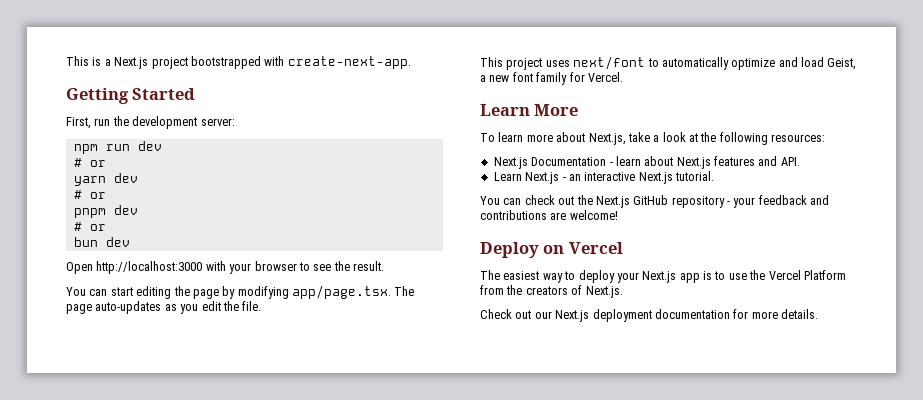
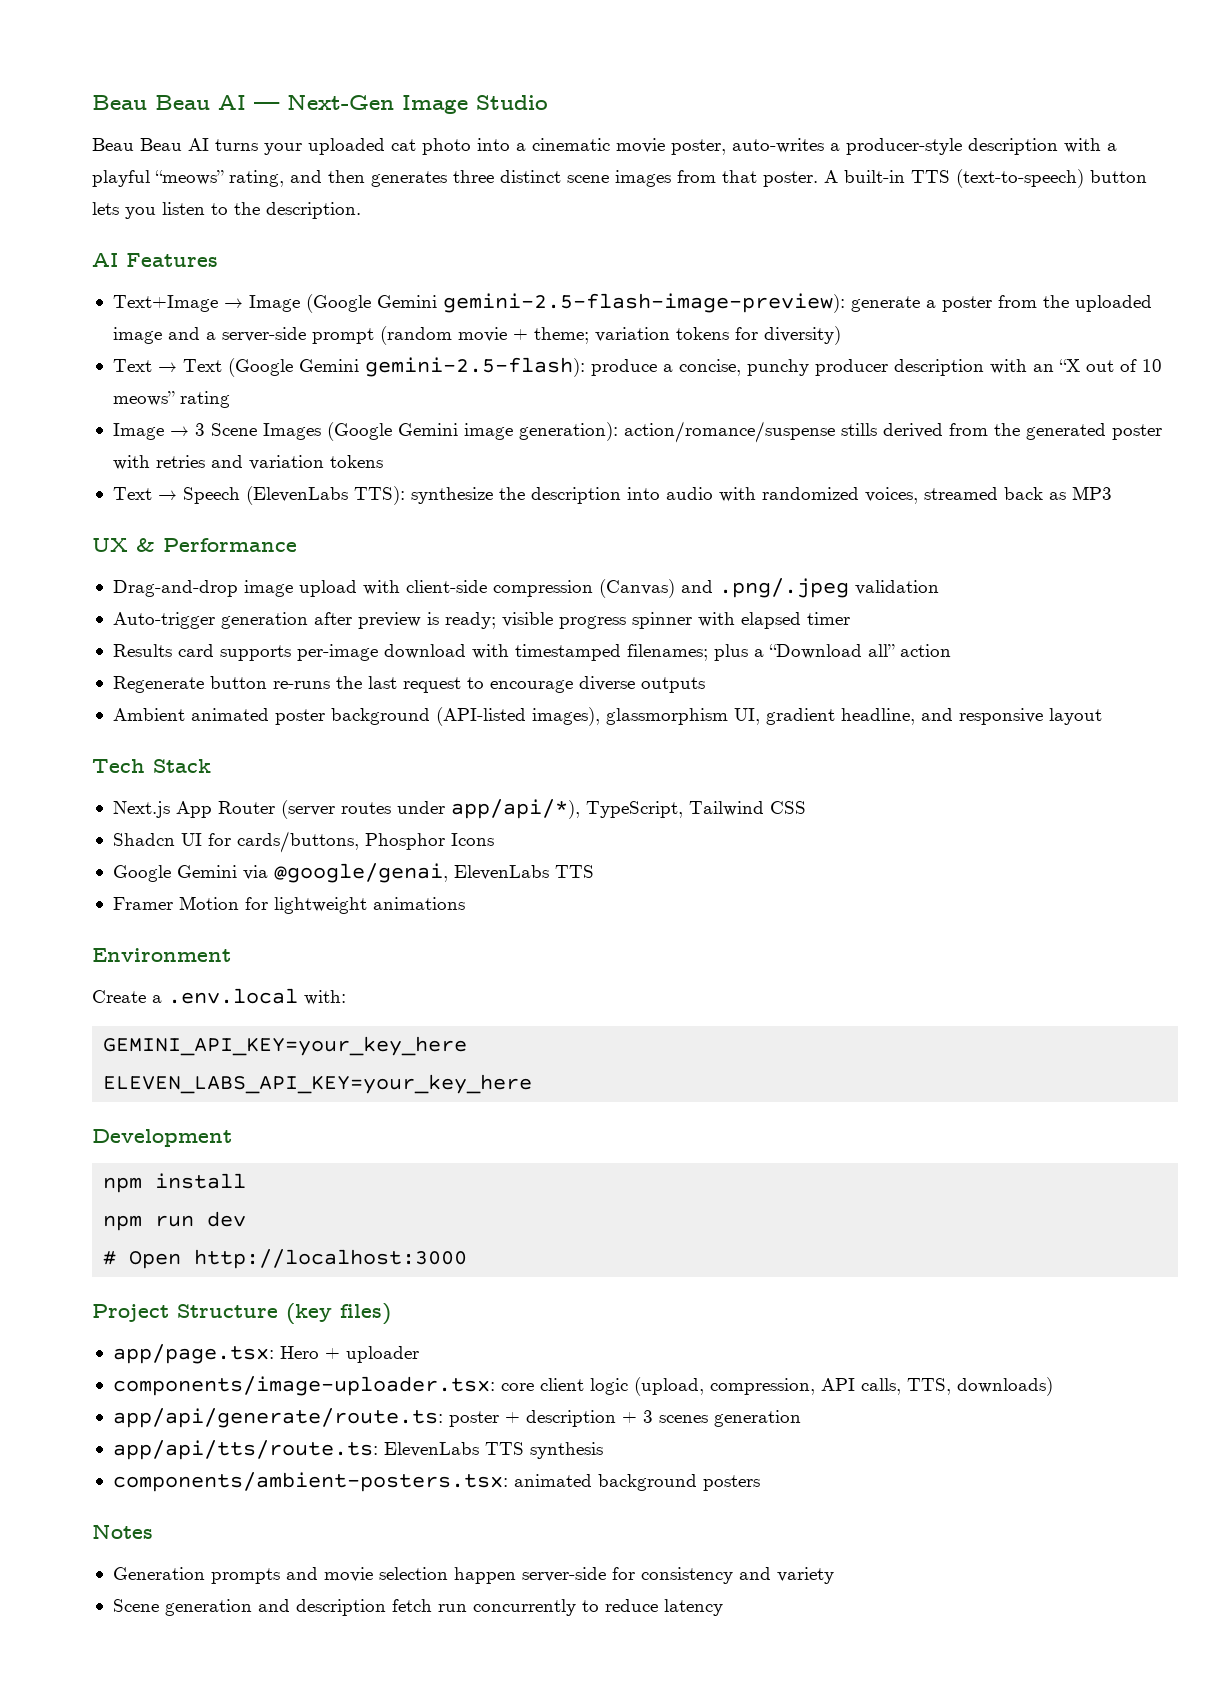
[66,56,411,69] [66,88,196,104] [66,116,235,129] [73,141,162,154] [73,158,106,167] [73,173,138,186] [73,190,106,199] [73,205,138,218] [73,222,106,231] [73,237,130,247] [66,261,384,274] [66,285,415,299] [66,301,262,314] [480,56,857,70] [480,72,623,85] [480,104,579,116] [480,132,826,145] [493,156,800,169] [493,171,714,184] [480,195,830,208] [480,210,618,220] [480,242,623,258] [480,270,846,283] [480,285,623,298] [480,309,818,322] This is a Next.js project bootstrapped with create-next-app. // Getting Started // First, run the development server: // npm run dev // # or // yarn dev // # or // pnpm dev // # or // bun dev // Open http://localhost:3000 with your browser to see the result. // You can start editing the page by modifying app/page.tsx. The page auto-updates as you edit the file. // This project uses next/font to automatically optimize and load Geist, a new font family for Vercel. // Learn More // To learn more about Next.js, take a look at the following resources: // Next.js Documentation - learn about Next.js features and API. // Learn Next.js - an interactive Next.js tutorial. // You can check out the Next.js GitHub repository - your feedback and contributions are welcome! // Deploy on Vercel // The easiest way to deploy your Next.js app is to use the Vercel Platform from the creators of Next.js. // Check out our Next.js deployment documentation for more details. -> [92,95,548,114] [92,138,1117,155] [92,169,1147,188] [92,202,361,219] [92,253,218,267] [112,293,1152,313] [112,326,841,345] [112,357,1162,377] [112,391,230,408] [112,421,1162,443] [112,455,383,470] [112,486,1112,505] [92,538,297,552] [112,578,939,598] [112,612,850,629] [112,644,951,661] [112,676,705,693] [112,707,1102,726] [92,759,211,773] [112,799,806,819] [112,831,494,853] [112,863,594,883] [112,896,465,914] [92,948,231,962] [92,988,346,1005] [103,1036,468,1056] [103,1074,533,1094] [92,1129,232,1147] [103,1173,247,1193] [103,1211,247,1231] [103,1249,468,1269] [92,1303,391,1325] [112,1344,419,1364] [112,1376,1053,1396] [112,1408,801,1428] [112,1440,603,1460] [112,1472,760,1492] [92,1524,153,1539] [112,1567,834,1584] [112,1599,723,1616] Beau Beau AI — Next‑Gen Image Studio // Beau Beau AI turns your uploaded cat photo into a cinematic movie poster, auto-writes a producer‑style description with a playful “meows” rating, and then generates three distinct scene images from that poster. A built‑in TTS (text-to-speech) button lets you listen to the description. // AI Features // Text+Image → Image (Google Gemini gemini-2.5-flash-image-preview): generate a poster from the uploaded image and a server‑side prompt (random movie + theme; variation tokens for diversity) // Text → Text (Google Gemini gemini-2.5-flash): produce a concise, punchy producer description with an “X out of 10 meows” rating // Image → 3 Scene Images (Google Gemini image generation): action/romance/suspense stills derived from the generated poster with retries and variation tokens // Text → Speech (ElevenLabs TTS): synthesize the description into audio with randomized voices, streamed back as MP3 // UX & Performance // Drag‑and‑drop image upload with client‑side compression (Canvas) and .png/.jpeg validation // Auto‑trigger generation after preview is ready; visible progress spinner with elapsed timer // Results card supports per‑image download with timestamped filenames; plus a “Download all” action // Regenerate button re‑runs the last request to encourage diverse outputs // Ambient animated poster background (API‑listed images), glassmorphism UI, gradient headline, and responsive layout // Tech Stack // Next.js App Router (server routes under app/api/*), TypeScript, Tailwind CSS // Shadcn UI for cards/buttons, Phosphor Icons // Google Gemini via @google/genai, ElevenLabs TTS // Framer Motion for lightweight animations // Environment // Create a .env.local with: // GEMINI_API_KEY=your_key_here // ELEVEN_LABS_API_KEY=your_key_here // Development // npm install // npm run dev // # Open http://localhost:3000 // Project Structure (key files) // app/page.tsx: Hero + uploader // components/image-uploader.tsx: core client logic (upload, compression, API calls, TTS, downloads) // app/api/generate/route.ts: poster + description + 3 scenes generation // app/api/tts/route.ts: ElevenLabs TTS synthesis // components/ambient-posters.tsx: animated background posters // Notes // Generation prompts and movie selection happen server‑side for consistency and variety // Scene generation and description fetch run concurrently to reduce latency

